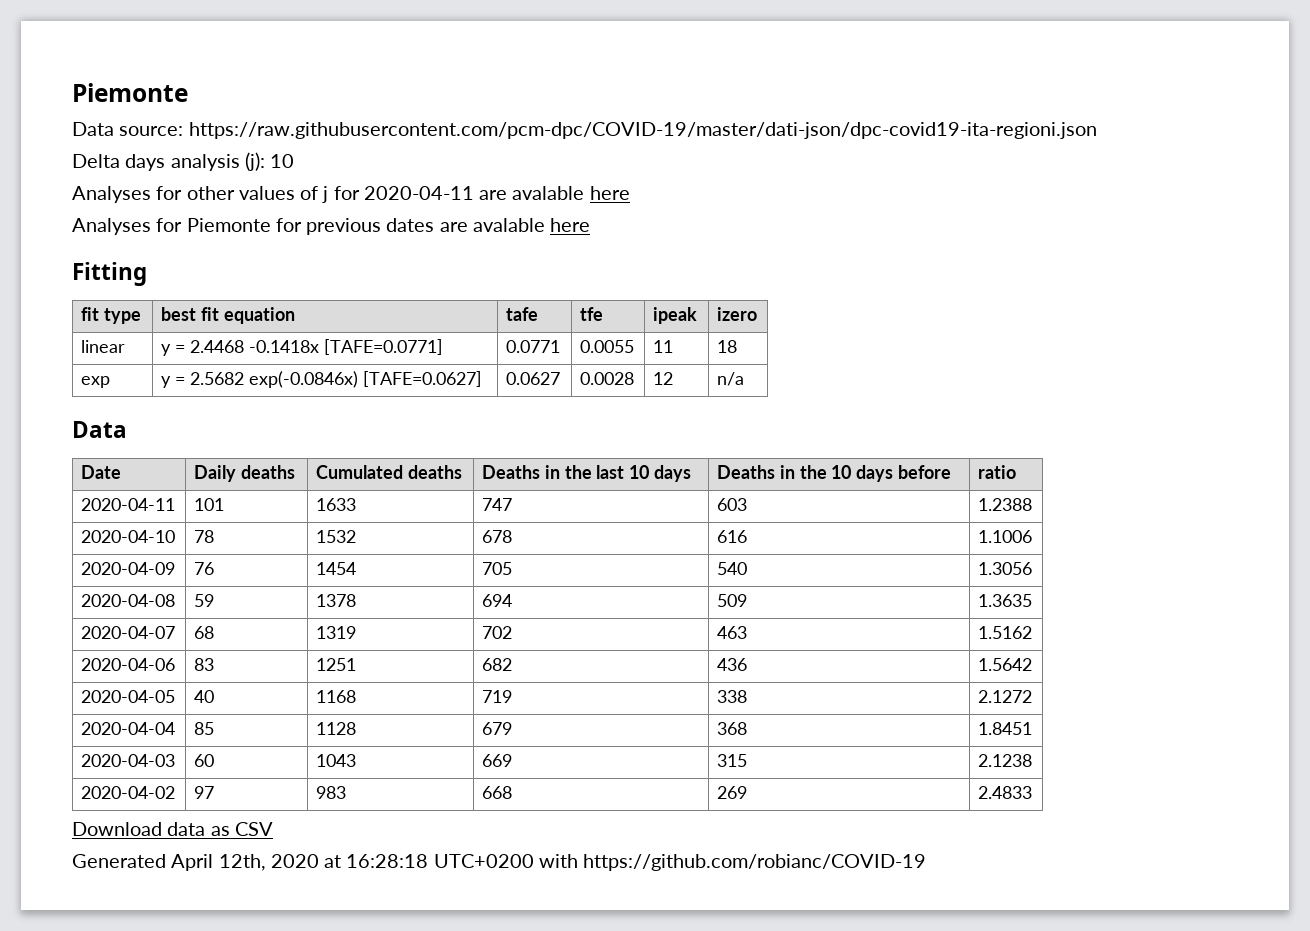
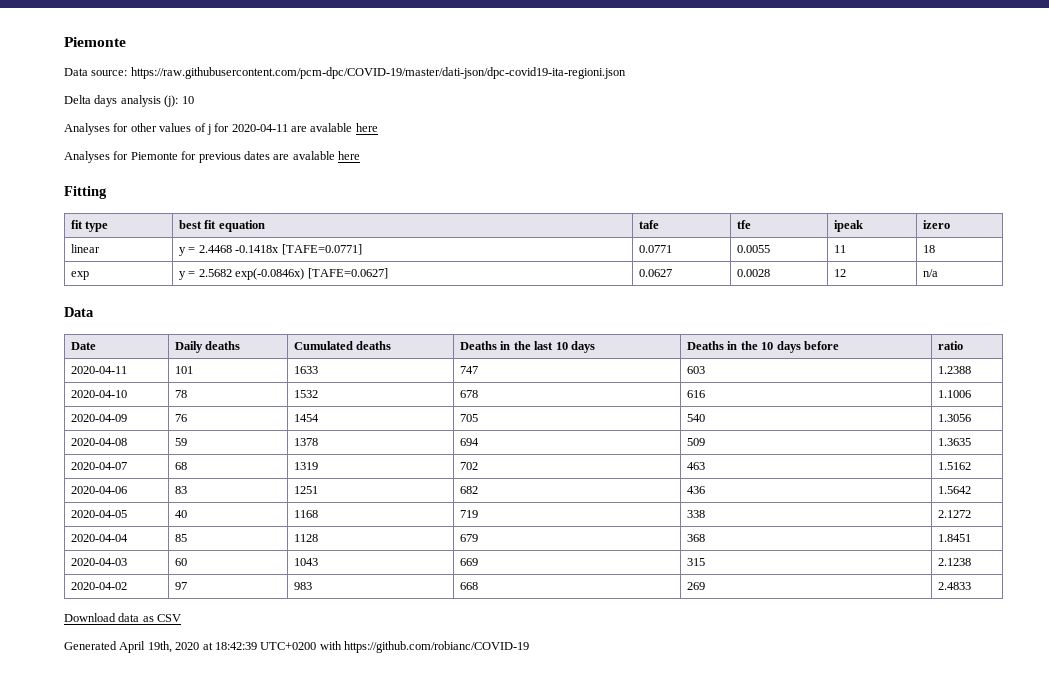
[218,854,266,871] 12th, -> [147,641,172,653] 19th,
[346,854,429,868] 16:28:18 -> [214,642,257,650] 18:42:39

